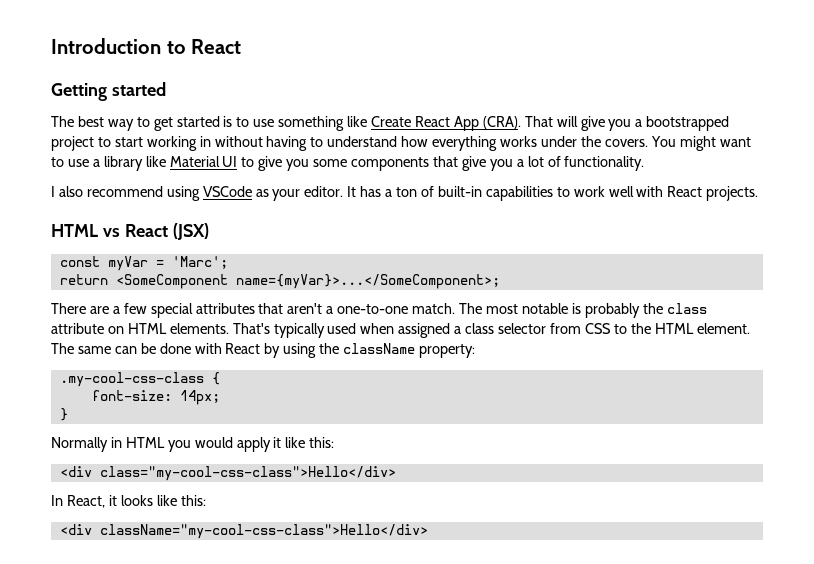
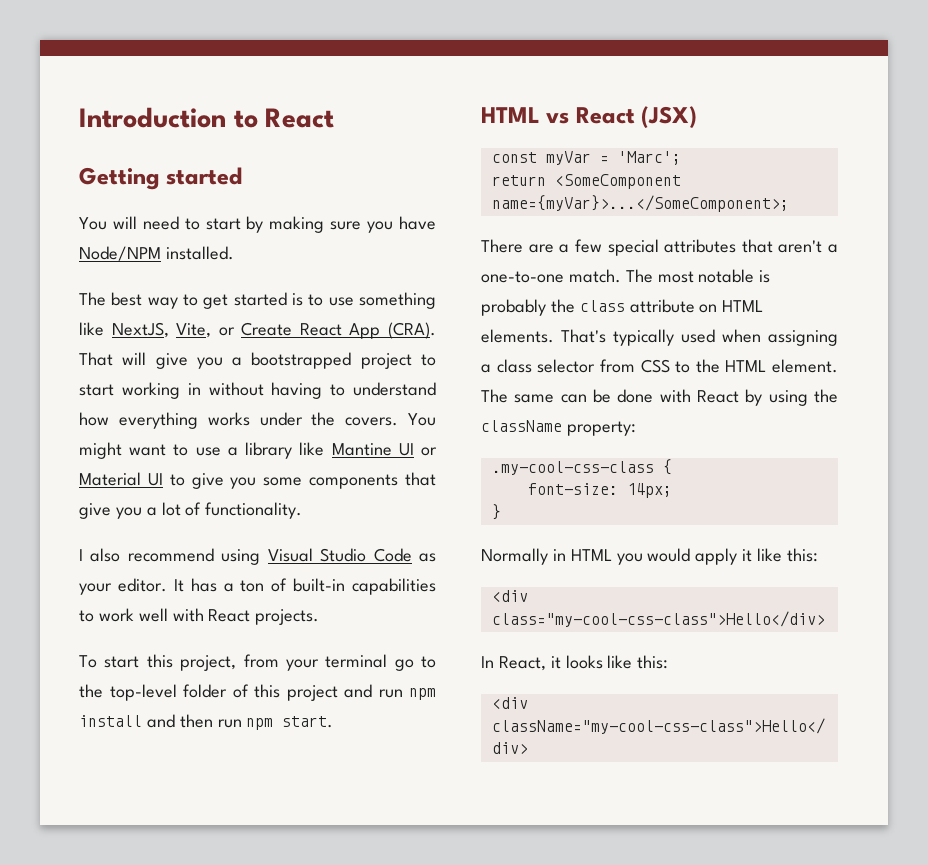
(166, 89) none -> [79,216,436,233] [79,246,234,261] // You will need to start by making sure you have Node/NPM installed.
(368, 121) none -> [111,322,235,338] NextJS, Vite, or
(166, 161) none -> [331,443,438,456] Mantine UI or
[202,186,252,197] VSCode -> [267,548,412,562] Visual Studio Code
(759, 193) none -> [79,654,436,671] [79,684,436,701] [79,714,334,730] // To start this project, from your terminal go to the top-level folder of this project and run npm install and then run npm start.
[398,323,451,338] assigned -> [768,330,838,346] assigning

